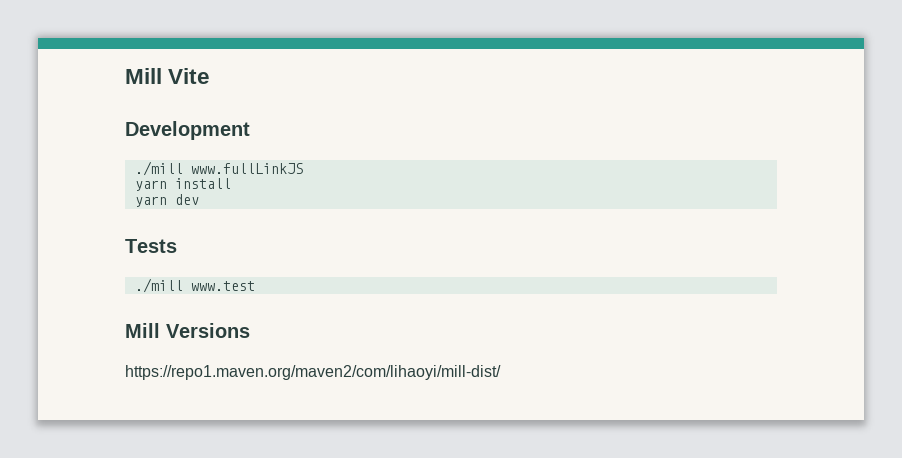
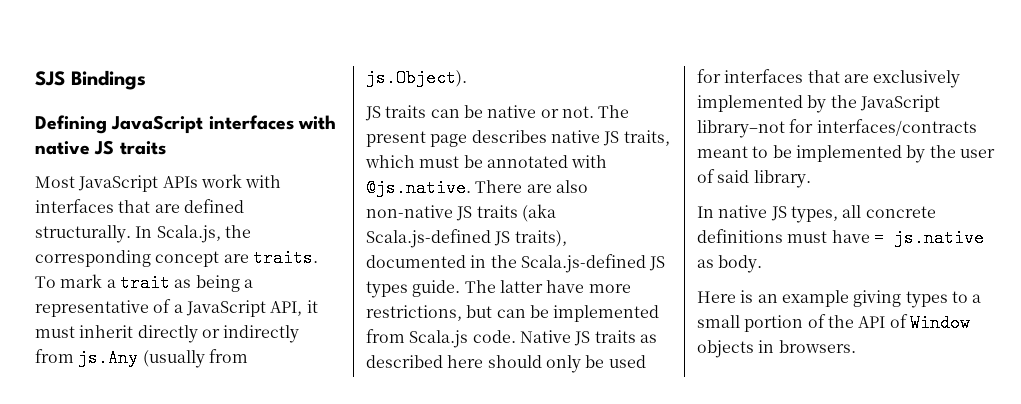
[125,68,211,84] [125,121,250,140] [134,161,303,176] [134,178,231,191] [134,194,199,207] [125,239,177,253] [134,278,255,293] [125,323,250,338] [125,365,501,380] Mill Vite // Development // ./mill www.fullLinkJS // yarn install // yarn dev // Tests // ./mill www.test // Mill Versions // https://repo1.maven.org/maven2/com/lihaoyi/mill-dist/ -> [35,70,146,90] [35,115,336,134] [35,140,166,155] [35,174,282,192] [35,199,244,213] [35,225,251,243] [35,249,318,267] [35,274,253,292] [35,299,318,317] [35,325,300,343] [35,349,248,368] [366,69,467,87] [365,105,630,121] [366,130,670,147] [365,155,608,168] [366,179,588,197] [366,204,556,222] [366,229,567,248] [366,254,666,273] [366,280,631,298] [366,305,660,322] [366,329,657,348] [366,355,646,373] [697,69,961,88] [697,95,940,113] [697,119,977,138] [697,145,995,163] [697,169,811,188] [697,205,936,223] [697,229,984,247] [697,255,763,273] [697,290,982,308] [697,314,970,332] [697,340,856,358] SJS Bindings // Defining JavaScript interfaces with native JS traits // Most JavaScript APIs work with interfaces that are defined structurally. In Scala.js, the corresponding concept are traits. To mark a trait as being a representative of a JavaScript API, it must inherit directly or indirectly from js.Any (usually from js.Object). // JS traits can be native or not. The present page describes native JS traits, which must be annotated with @js.native. There are also non-native JS traits (aka Scala.js-defined JS traits), documented in the Scala.js-defined JS types guide. The latter have more restrictions, but can be implemented from Scala.js code. Native JS traits as described here should only be used for interfaces that are exclusively implemented by the JavaScript library–not for interfaces/contracts meant to be implemented by the user of said library. // In native JS types, all concrete definitions must have = js.native as body. // Here is an example giving types to a small portion of the API of Window objects in browsers.

